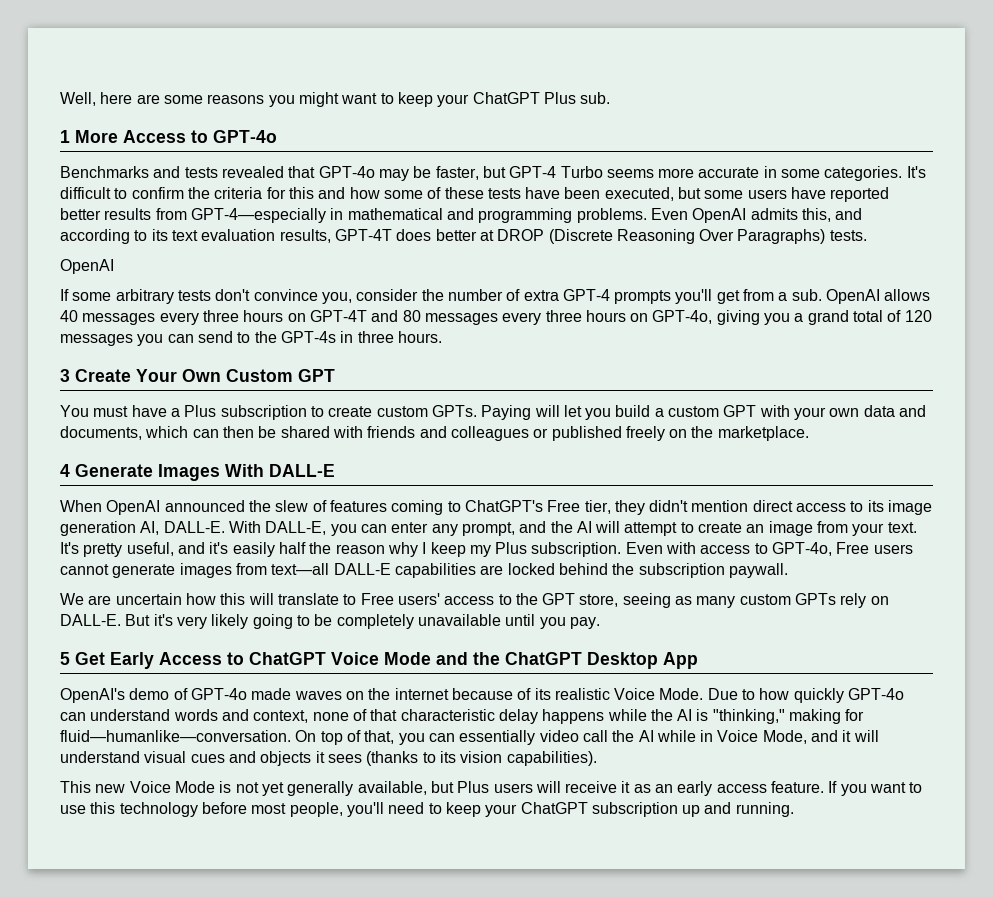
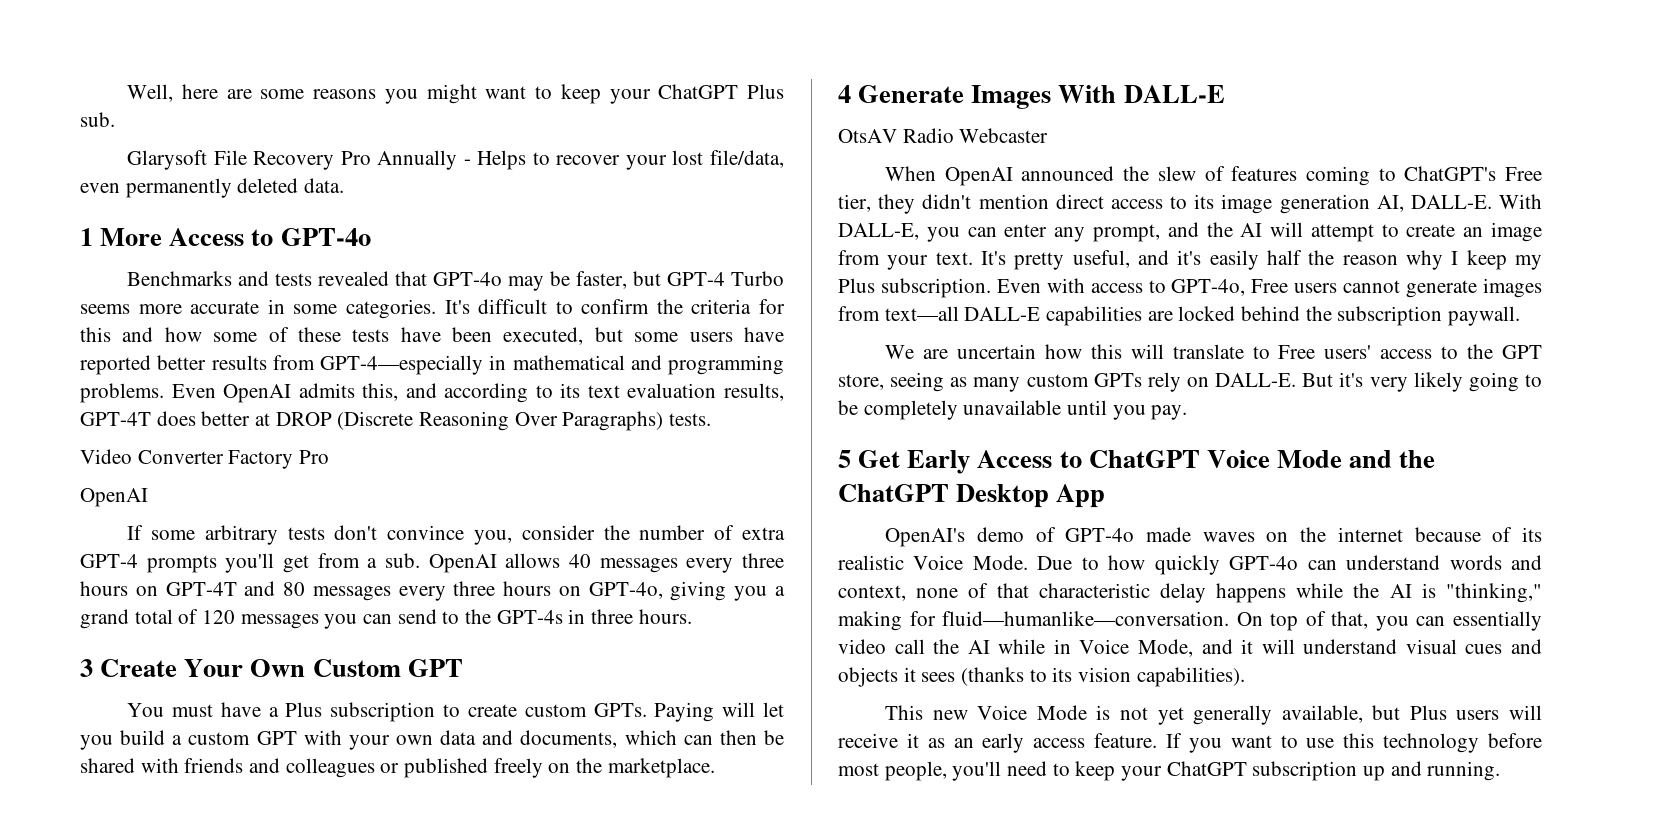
(611, 98) none -> [127,150,784,170] [80,178,345,198] // Glarysoft File Recovery Pro Annually - Helps to recover your lost file/data, even permanently deleted data.
(867, 235) none -> [80,449,330,469] // Video Converter Factory Pro
(335, 470) none -> [838,128,1049,143] // OtsAV Radio Webcaster

